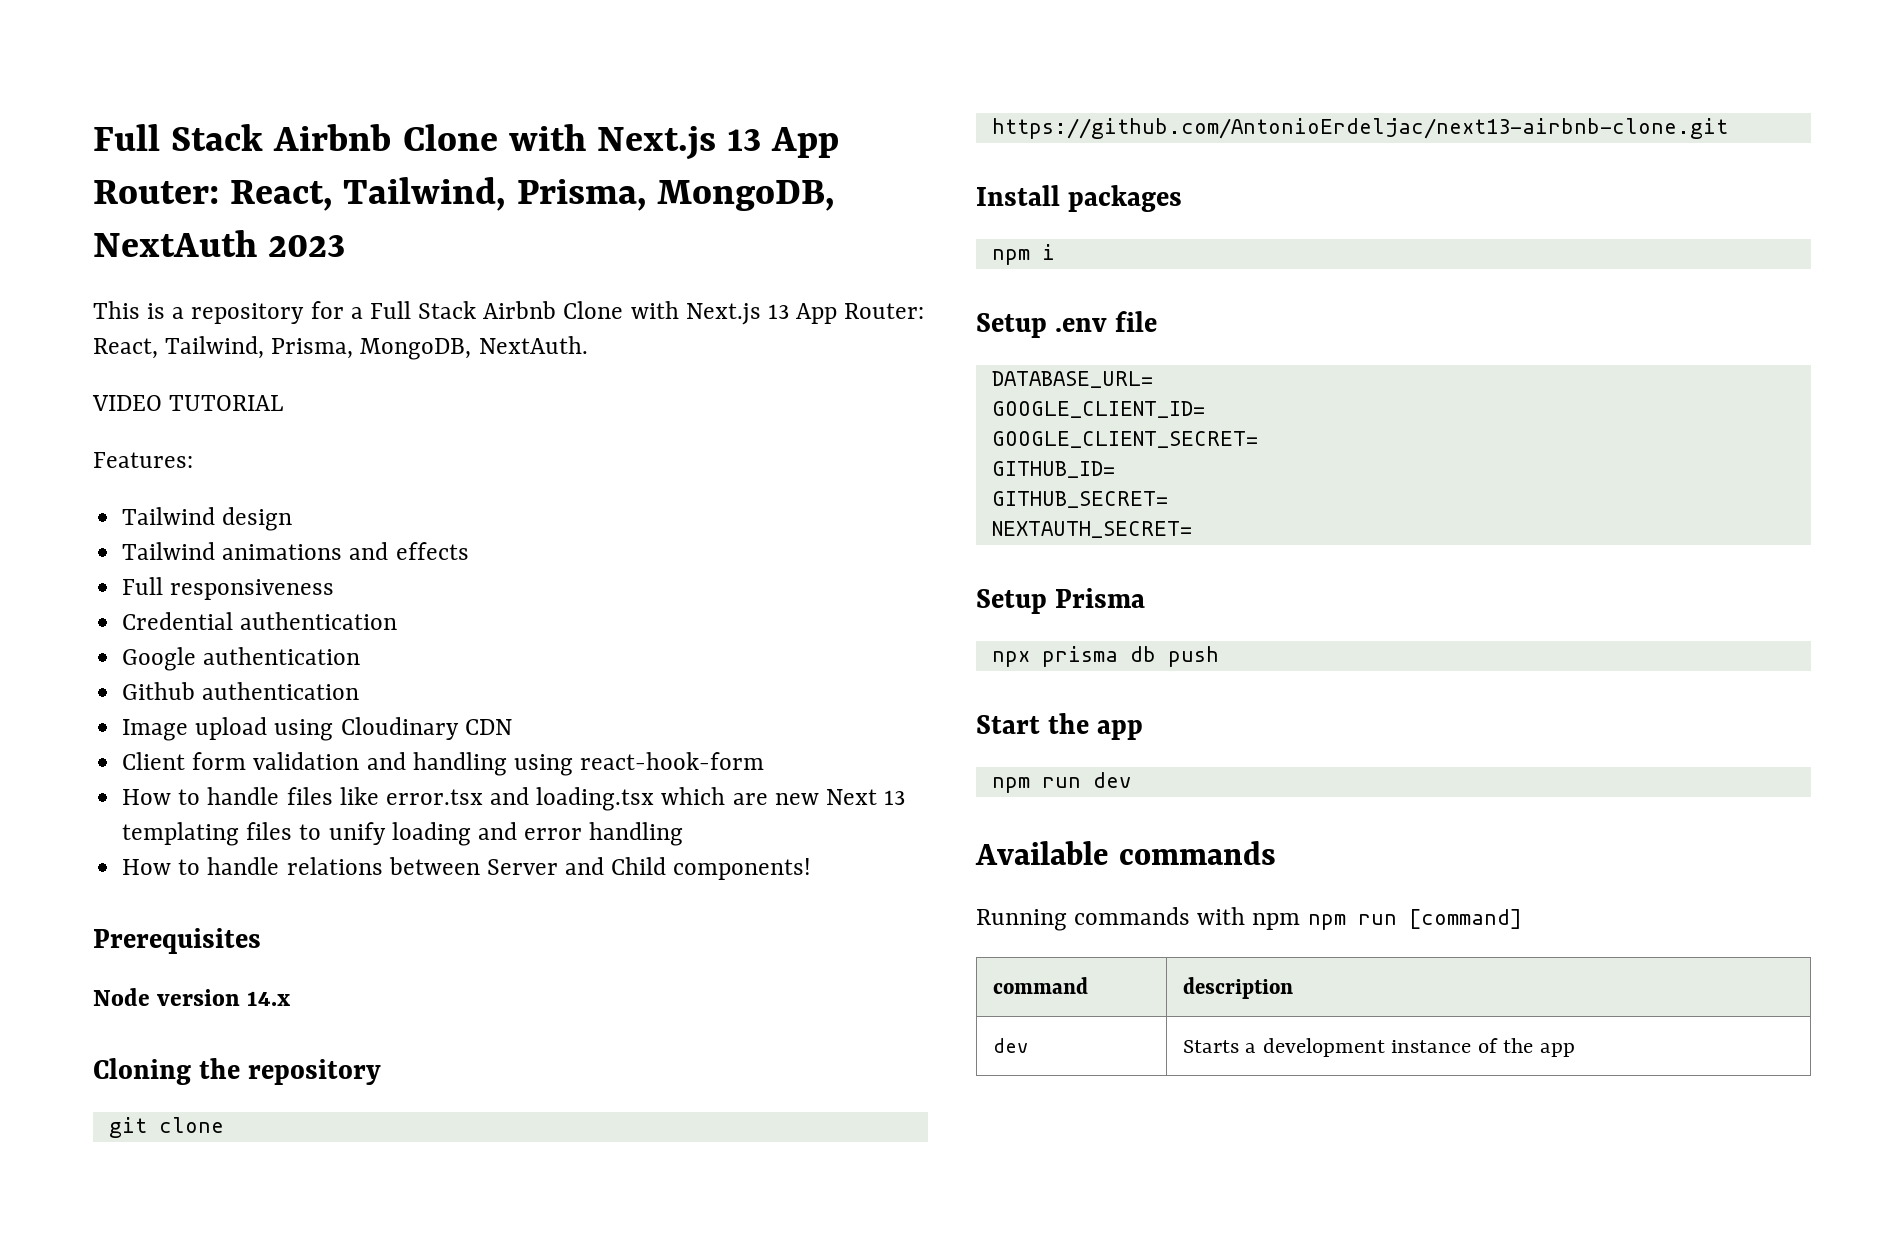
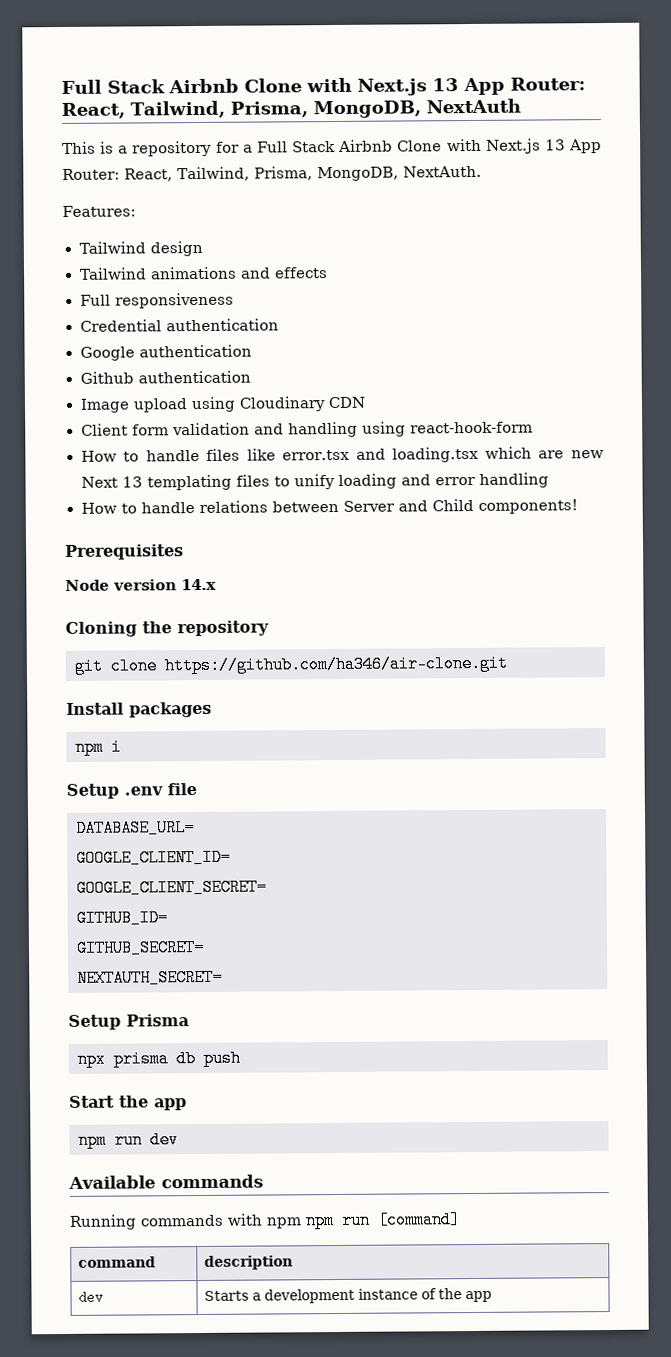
[268,235,346,257] 2023 -> (521, 106) none
[92,395,284,411] // VIDEO TUTORIAL -> (482, 171) none
[991,118,1728,139] https://github.com/AntonioErdeljac/next13-airbnb-clone.git -> [164,654,508,675] https://github.com/ha346/air-clone.git

